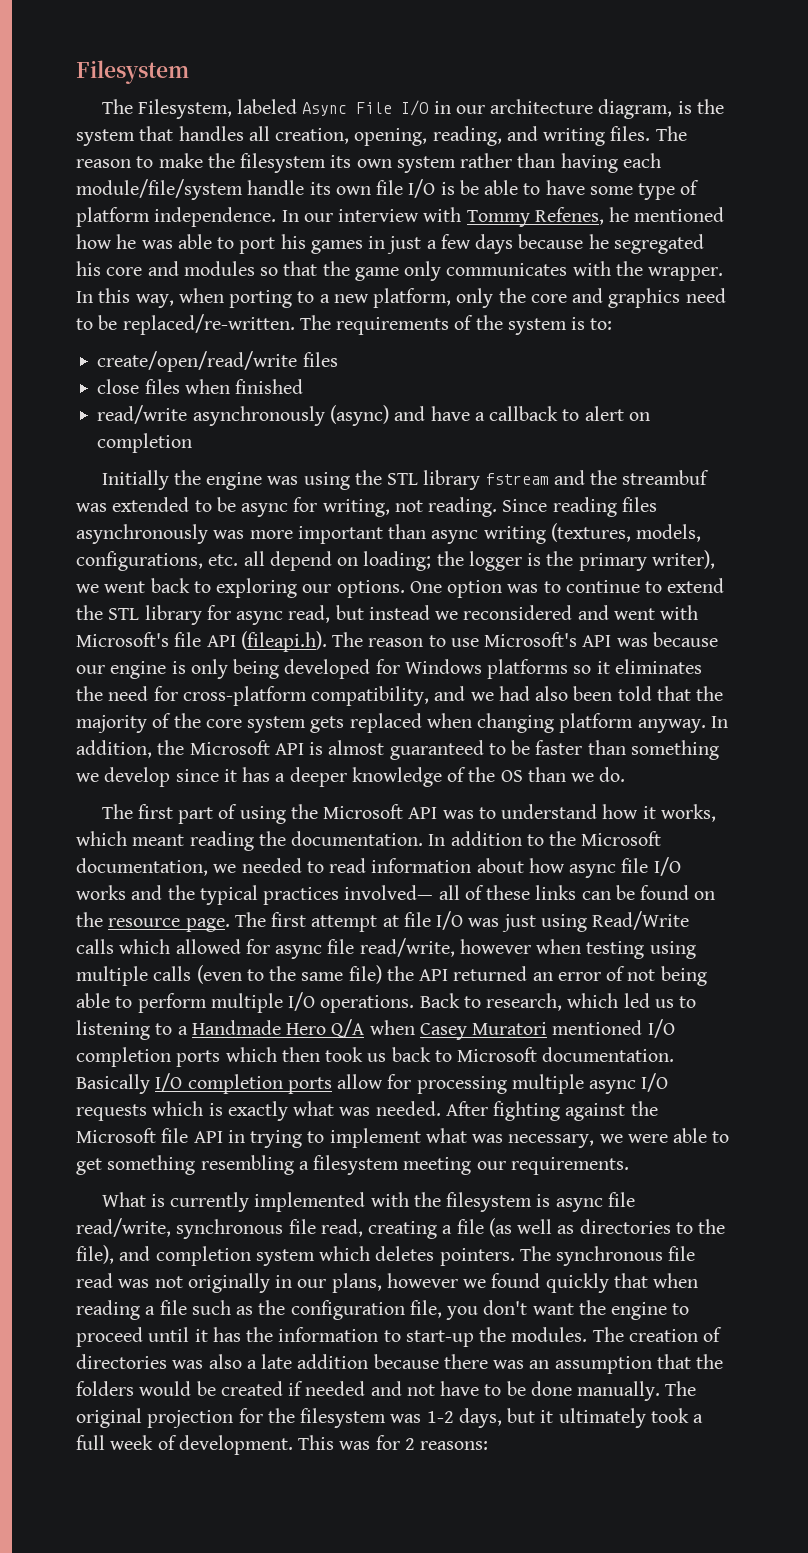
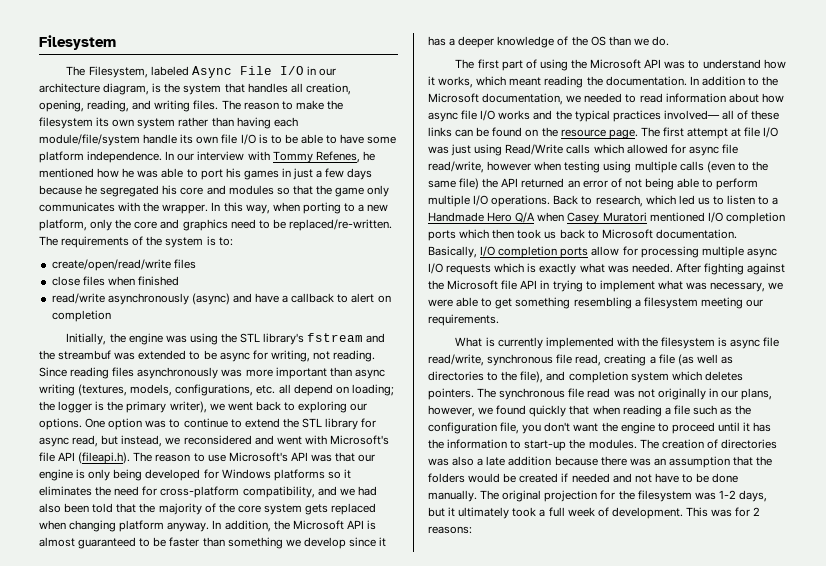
(455, 188) none -> [270,135,282,144] to
[638,180,700,200] type of -> (397, 140) none
[101,470,169,490] Initially -> [66,333,107,345] Initially,
[423,470,481,490] library -> [263,333,305,345] library's
[368,605,430,620] instead -> [121,435,163,447] instead,
[652,632,718,647] because -> [335,452,356,462] that
[76,1020,150,1040] listening -> [727,195,756,205] listen
[76,1074,150,1094] Basically -> [428,246,477,258] Basically,
[386,1273,458,1288] however -> [428,405,475,417] however,

